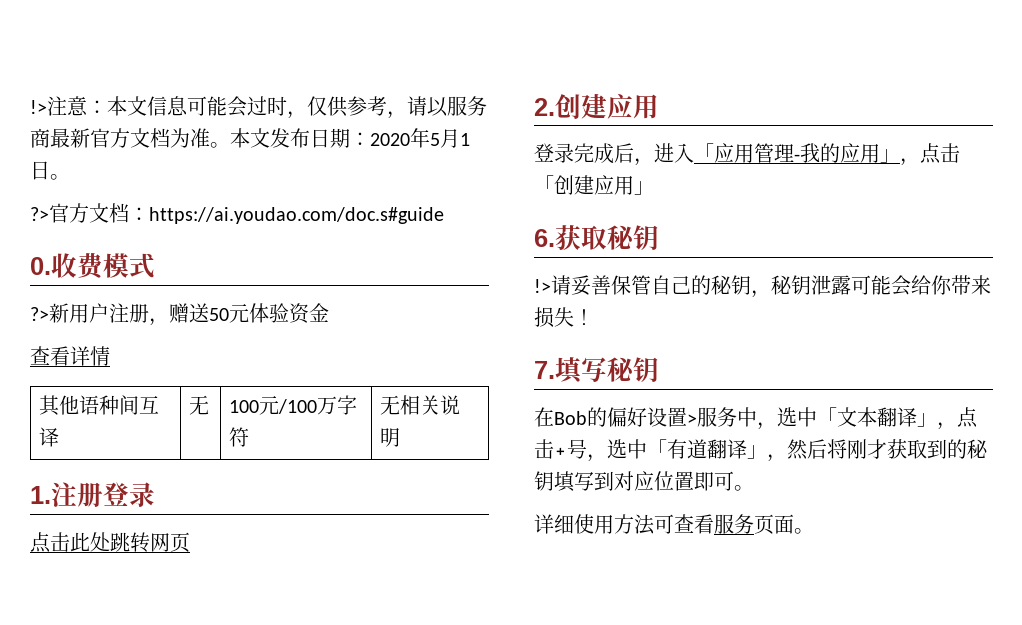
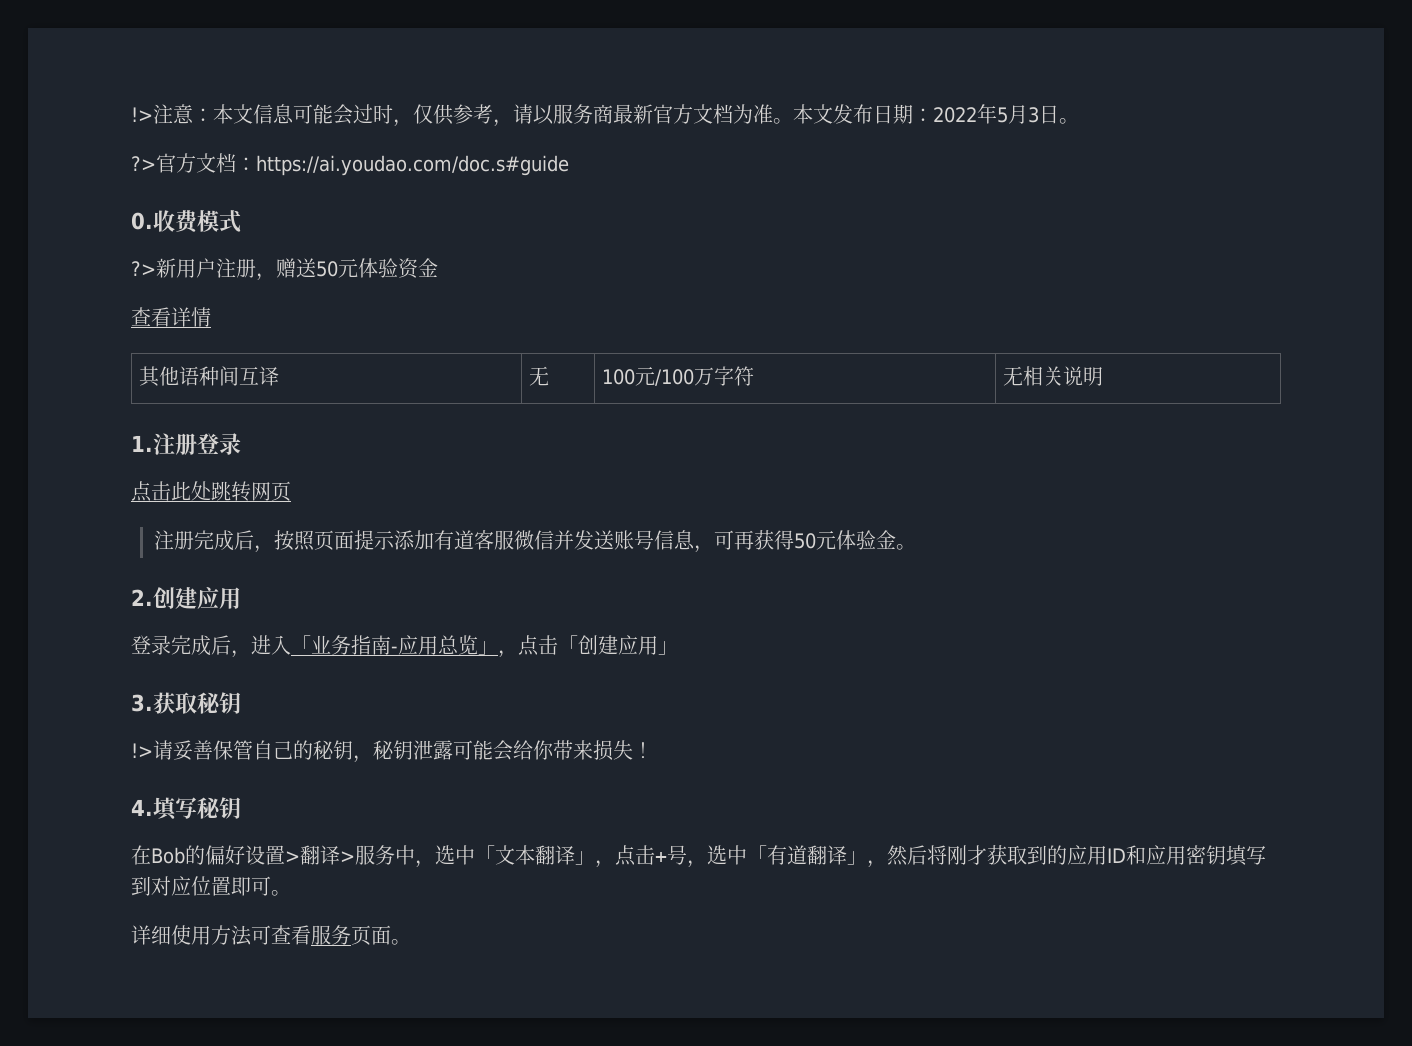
[370,133,410,146] 2020 -> [933,107,977,123] 2022
[460,133,470,146] 1 -> [1028,107,1039,123] 3
(190, 542) none -> [153,530,916,553] // 注册完成后，按照页面提示添加有道客服微信并发送账号信息，可再获得50元体验金。
[714,143,880,163] 应用管理-我的应用 -> [311,635,478,655] 业务指南-应用总览
[534,229,555,247] 6. -> [131,694,153,712] 3.
[534,361,555,379] 7. -> [131,799,153,816] 4.
(697, 419) none -> [300,845,355,865] 翻译>
[967,439,988,459] 秘 -> [1067,845,1206,865] 应用ID和应用密

